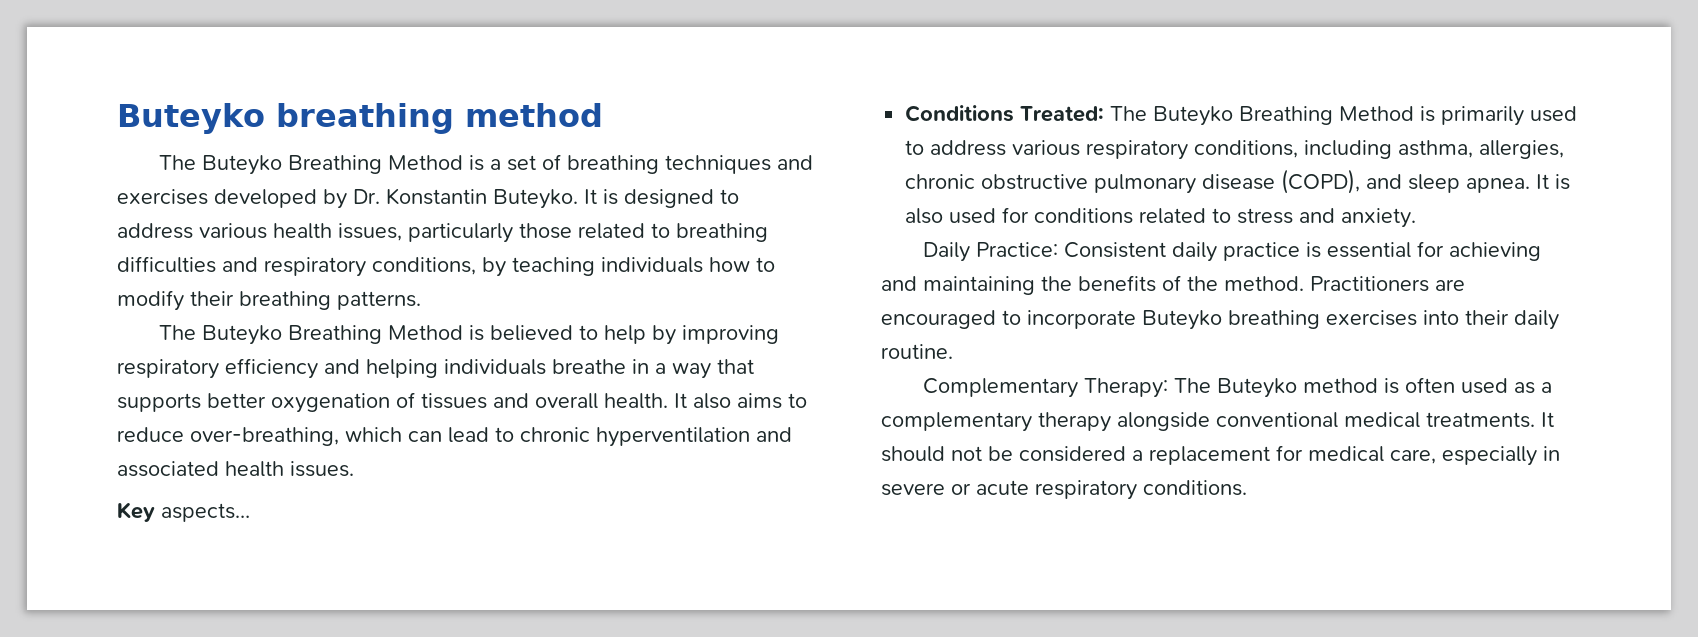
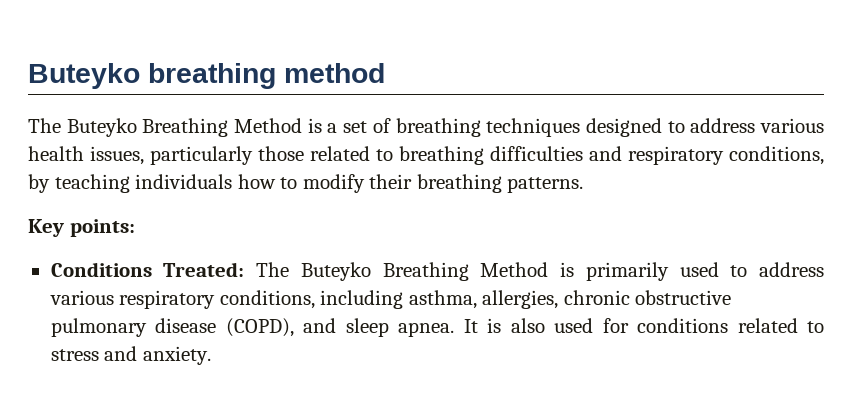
[776,155,813,170] [117,188,618,209] and exercises developed by Dr. Konstantin Buteyko. It is -> (581, 127) none
[158,325,779,345] [117,358,754,379] [117,392,807,413] [117,427,792,447] [117,461,354,477] // The Buteyko Breathing Method is believed to help by improving respiratory efficiency and helping individuals breathe in a way that supports better oxygenation of tissues and overall health. It also aims to reduce over-breathing, which can lead to chronic hyperventilation and associated health issues. -> (584, 185) none
[161,503,250,522] aspects… -> [69,219,135,237] points:
[922,241,1541,262] [881,275,1465,295] [881,310,1559,330] [881,344,953,359] [922,377,1552,398] [881,412,1554,432] [881,445,1560,466] [881,480,1247,500] // Daily Practice: Consistent daily practice is essential for achieving and maintaining the benefits of the method. Practitioners are encouraged to incorporate Buteyko breathing exercises into their daily routine. // Complementary Therapy: The Buteyko method is often used as a complementary therapy alongside conventional medical treatments. It should not be considered a replacement for medical care, especially in severe or acute respiratory conditions. -> (211, 355) none

